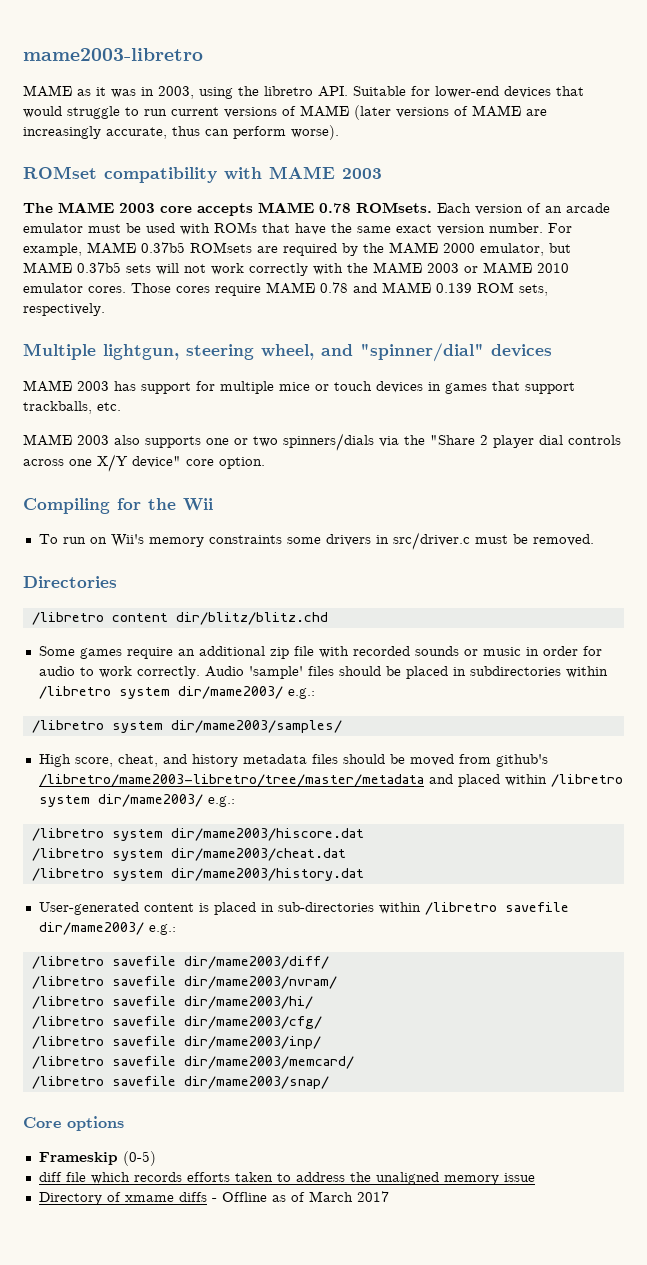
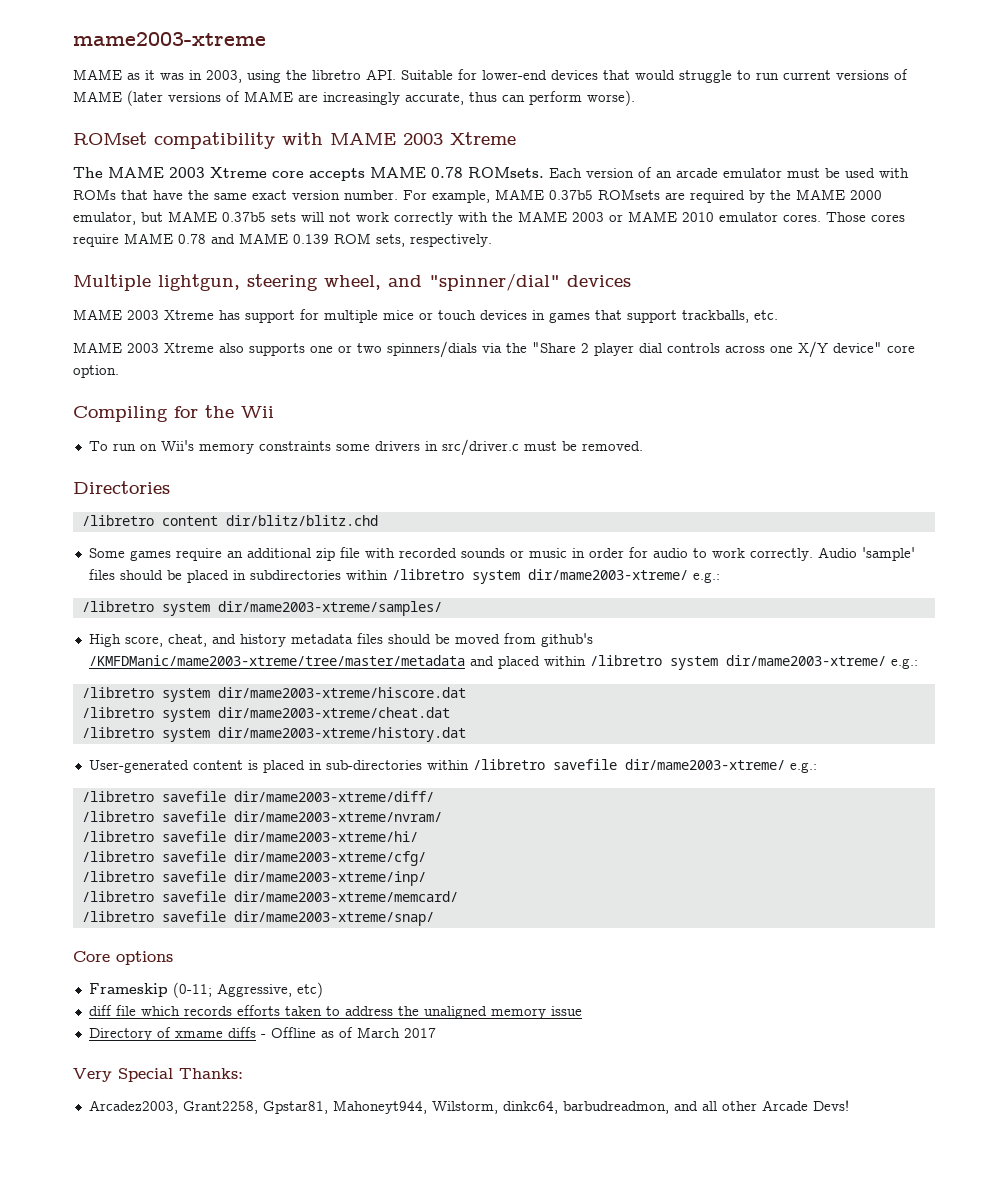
[23,48,203,61] mame2003-libretro -> [73,32,266,46] mame2003-xtreme
(382, 173) none -> [450,132,516,145] Xtreme
(155, 208) none -> [210,167,267,178] Xtreme
(109, 386) none -> [164,310,214,320] Xtreme
(109, 440) none -> [164,343,214,353] Xtreme
[177,686,315,699] [31,720,342,733] dir/mame2003/ e.g.: // /libretro system dir/mame2003/samples/ -> [527,569,720,583] [81,601,442,616] dir/mame2003-xtreme/ e.g.: // /libretro system dir/mame2003-xtreme/samples/
[38,774,424,787] /libretro/mame2003-libretro/tree/master/metadata -> [88,655,465,666] /KMFDManic/mame2003-xtreme/tree/master/metadata
[97,794,235,807] [31,828,364,841] [31,848,346,861] [31,868,364,881] dir/mame2003/ e.g.: // /libretro system dir/mame2003/hiscore.dat // /libretro system dir/mame2003/cheat.dat // /libretro system dir/mame2003/history.dat -> [725,655,918,669] [81,687,466,702] [81,707,450,722] [81,727,466,742] dir/mame2003-xtreme/ e.g.: // /libretro system dir/mame2003-xtreme/hiscore.dat // /libretro system dir/mame2003-xtreme/cheat.dat // /libretro system dir/mame2003-xtreme/history.dat
[38,922,144,935] dir/mame2003/ -> [624,759,785,770] dir/mame2003-xtreme/
[183,956,329,969] [31,976,337,989] [31,996,313,1009] [31,1016,322,1029] [31,1036,321,1049] [31,1056,354,1069] [31,1076,329,1089] dir/mame2003/diff/ // /libretro savefile dir/mame2003/nvram/ // /libretro savefile dir/mame2003/hi/ // /libretro savefile dir/mame2003/cfg/ // /libretro savefile dir/mame2003/inp/ // /libretro savefile dir/mame2003/memcard/ // /libretro savefile dir/mame2003/snap/ -> [233,791,434,802] [81,811,442,822] [81,831,418,842] [81,851,426,866] [81,871,426,886] [81,891,458,902] [81,911,434,926] dir/mame2003-xtreme/diff/ // /libretro savefile dir/mame2003-xtreme/nvram/ // /libretro savefile dir/mame2003-xtreme/hi/ // /libretro savefile dir/mame2003-xtreme/cfg/ // /libretro savefile dir/mame2003-xtreme/inp/ // /libretro savefile dir/mame2003-xtreme/memcard/ // /libretro savefile dir/mame2003-xtreme/snap/
[122,1151,156,1166] (0-5) -> [172,982,323,998] (0-11; Aggressive, etc)
(389, 1196) none -> [73,1068,243,1082] [88,1100,849,1114] // Very Special Thanks: // Arcadez2003, Grant2258, Gpstar81, Mahoneyt944, Wilstorm, dinkc64, barbudreadmon, and all other Arcade Devs!

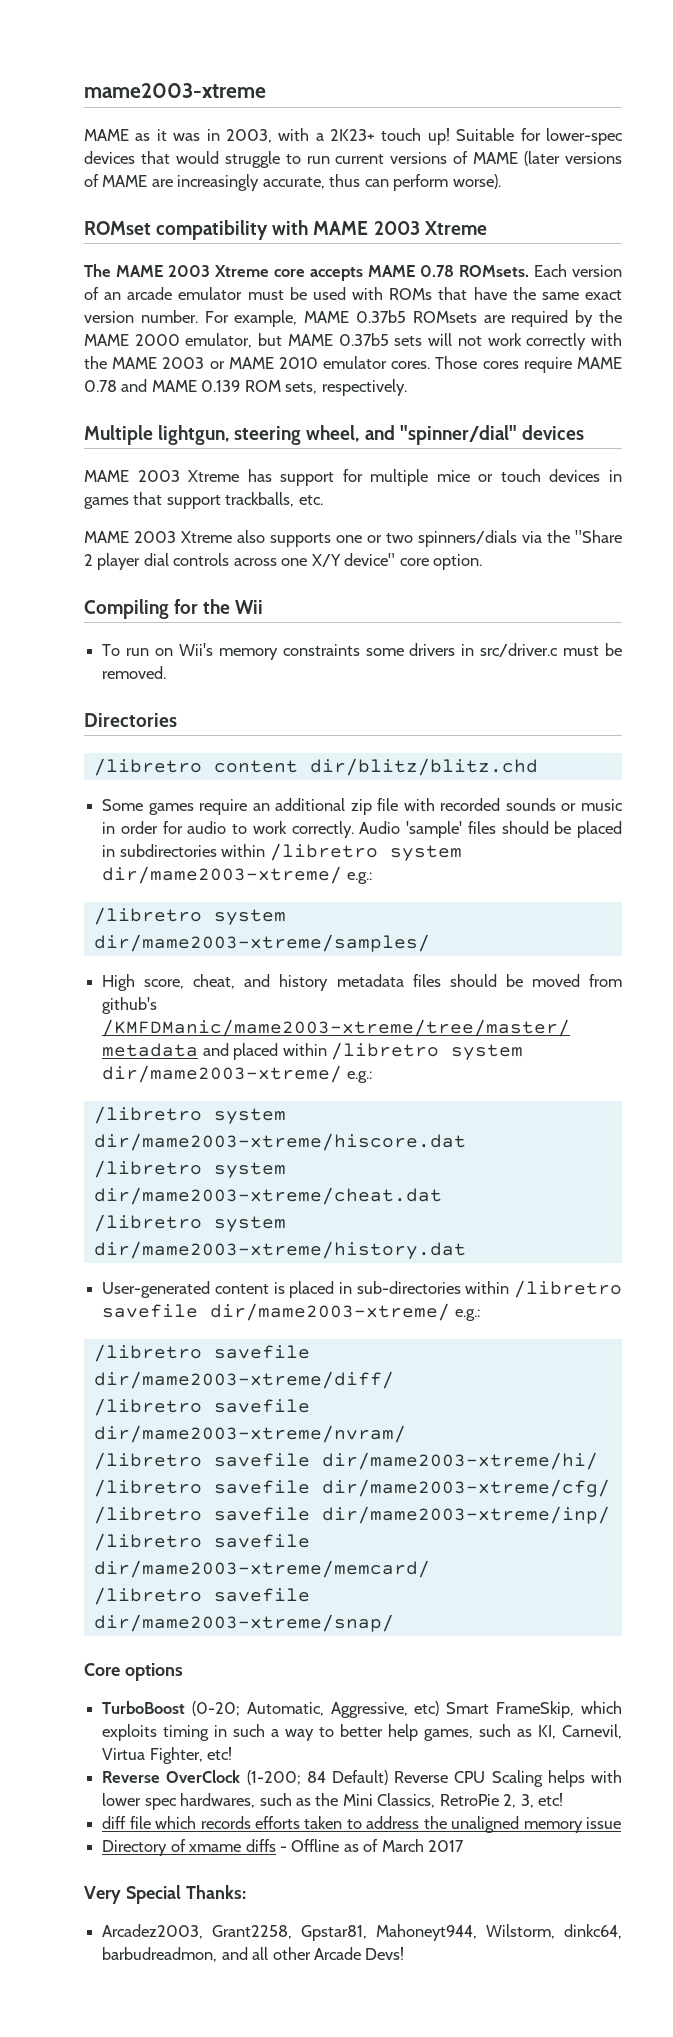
[247,69,396,83] using the libretro API. -> [278,128,450,145] with a 2K23+ touch up!
[482,70,547,80] lower-end -> [546,128,624,145] lower-spec
[88,982,212,998] Frameskip (0-11; -> [102,1701,324,1716] TurboBoost (0-20; Automatic,
(323, 990) none -> [446,1701,623,1718] [102,1724,622,1741] [102,1747,233,1764] [102,1770,622,1787] [102,1793,564,1810] Smart FrameSkip, which exploits timing in such a way to better help games, such as KI, Carnevil, Virtua Fighter, etc! // Reverse OverClock (1-200; 84 Default) Reverse CPU Scaling helps with lower spec hardwares, such as the Mini Classics, RetroPie 2, 3, etc!

